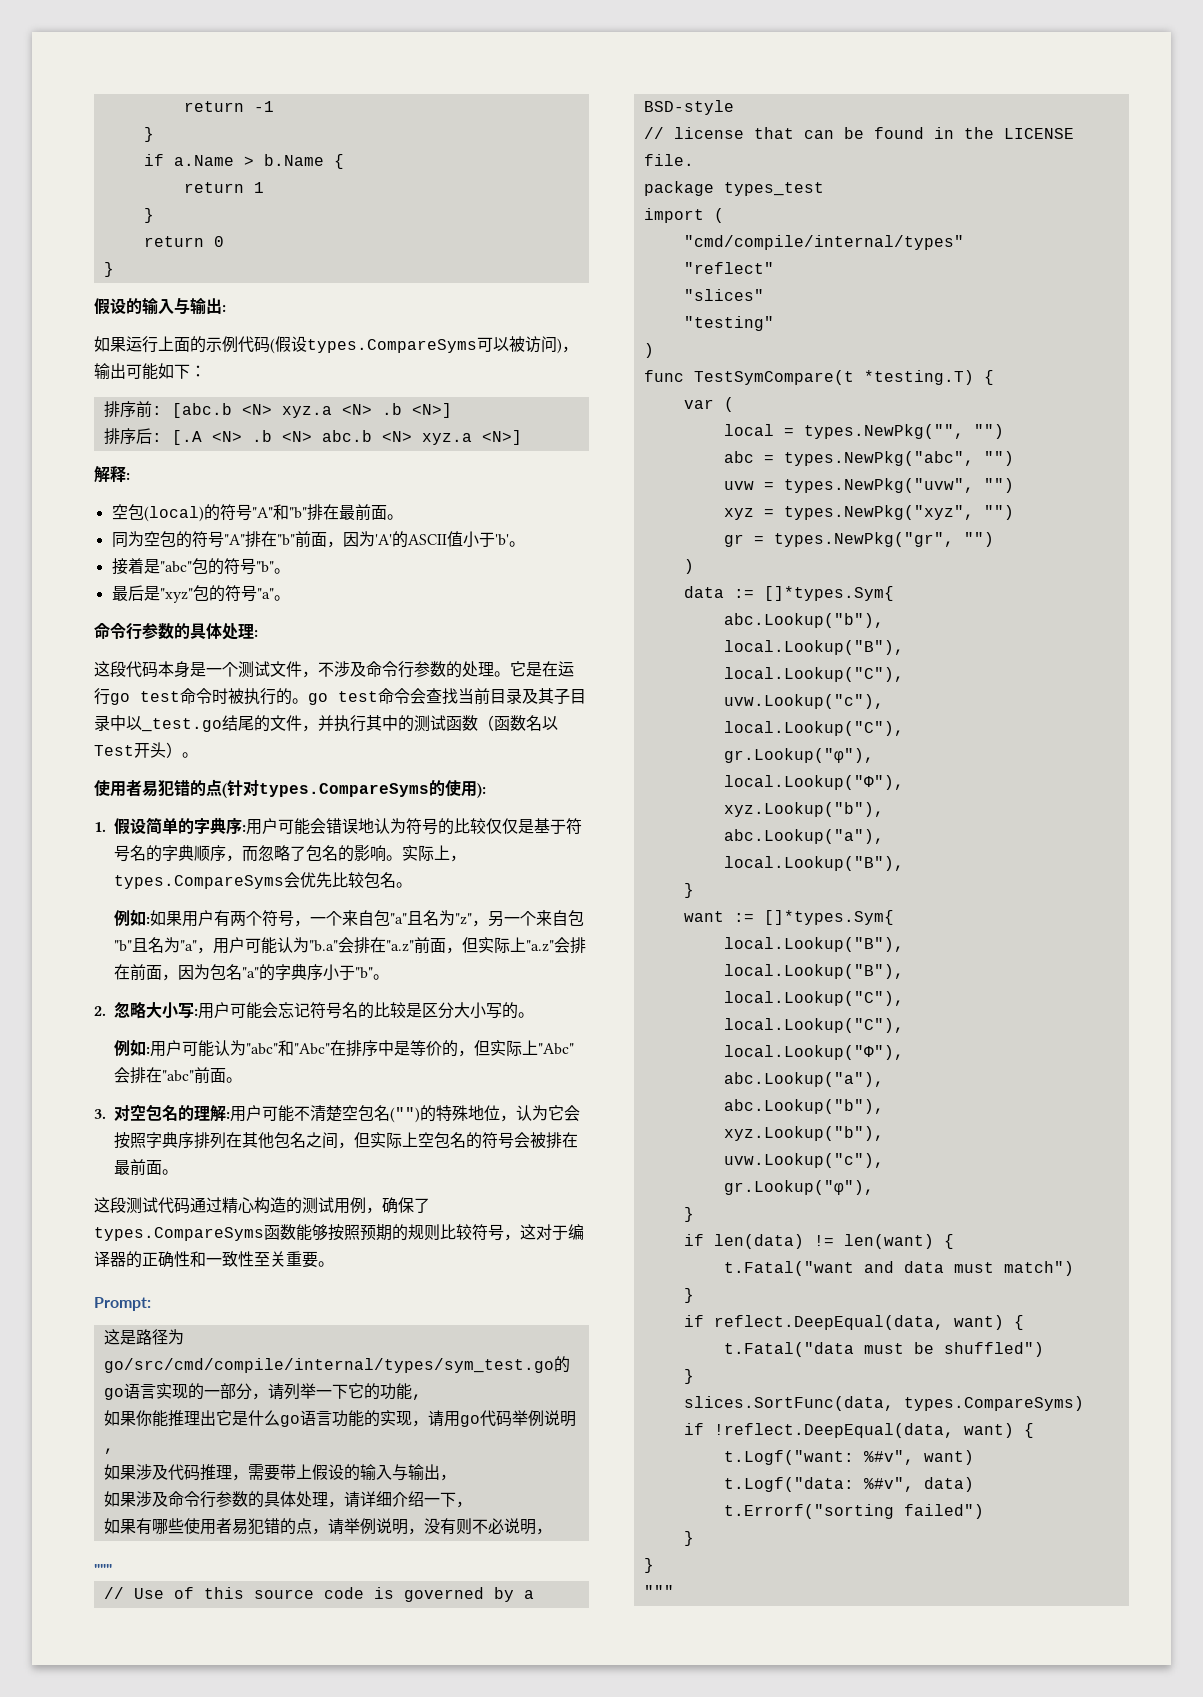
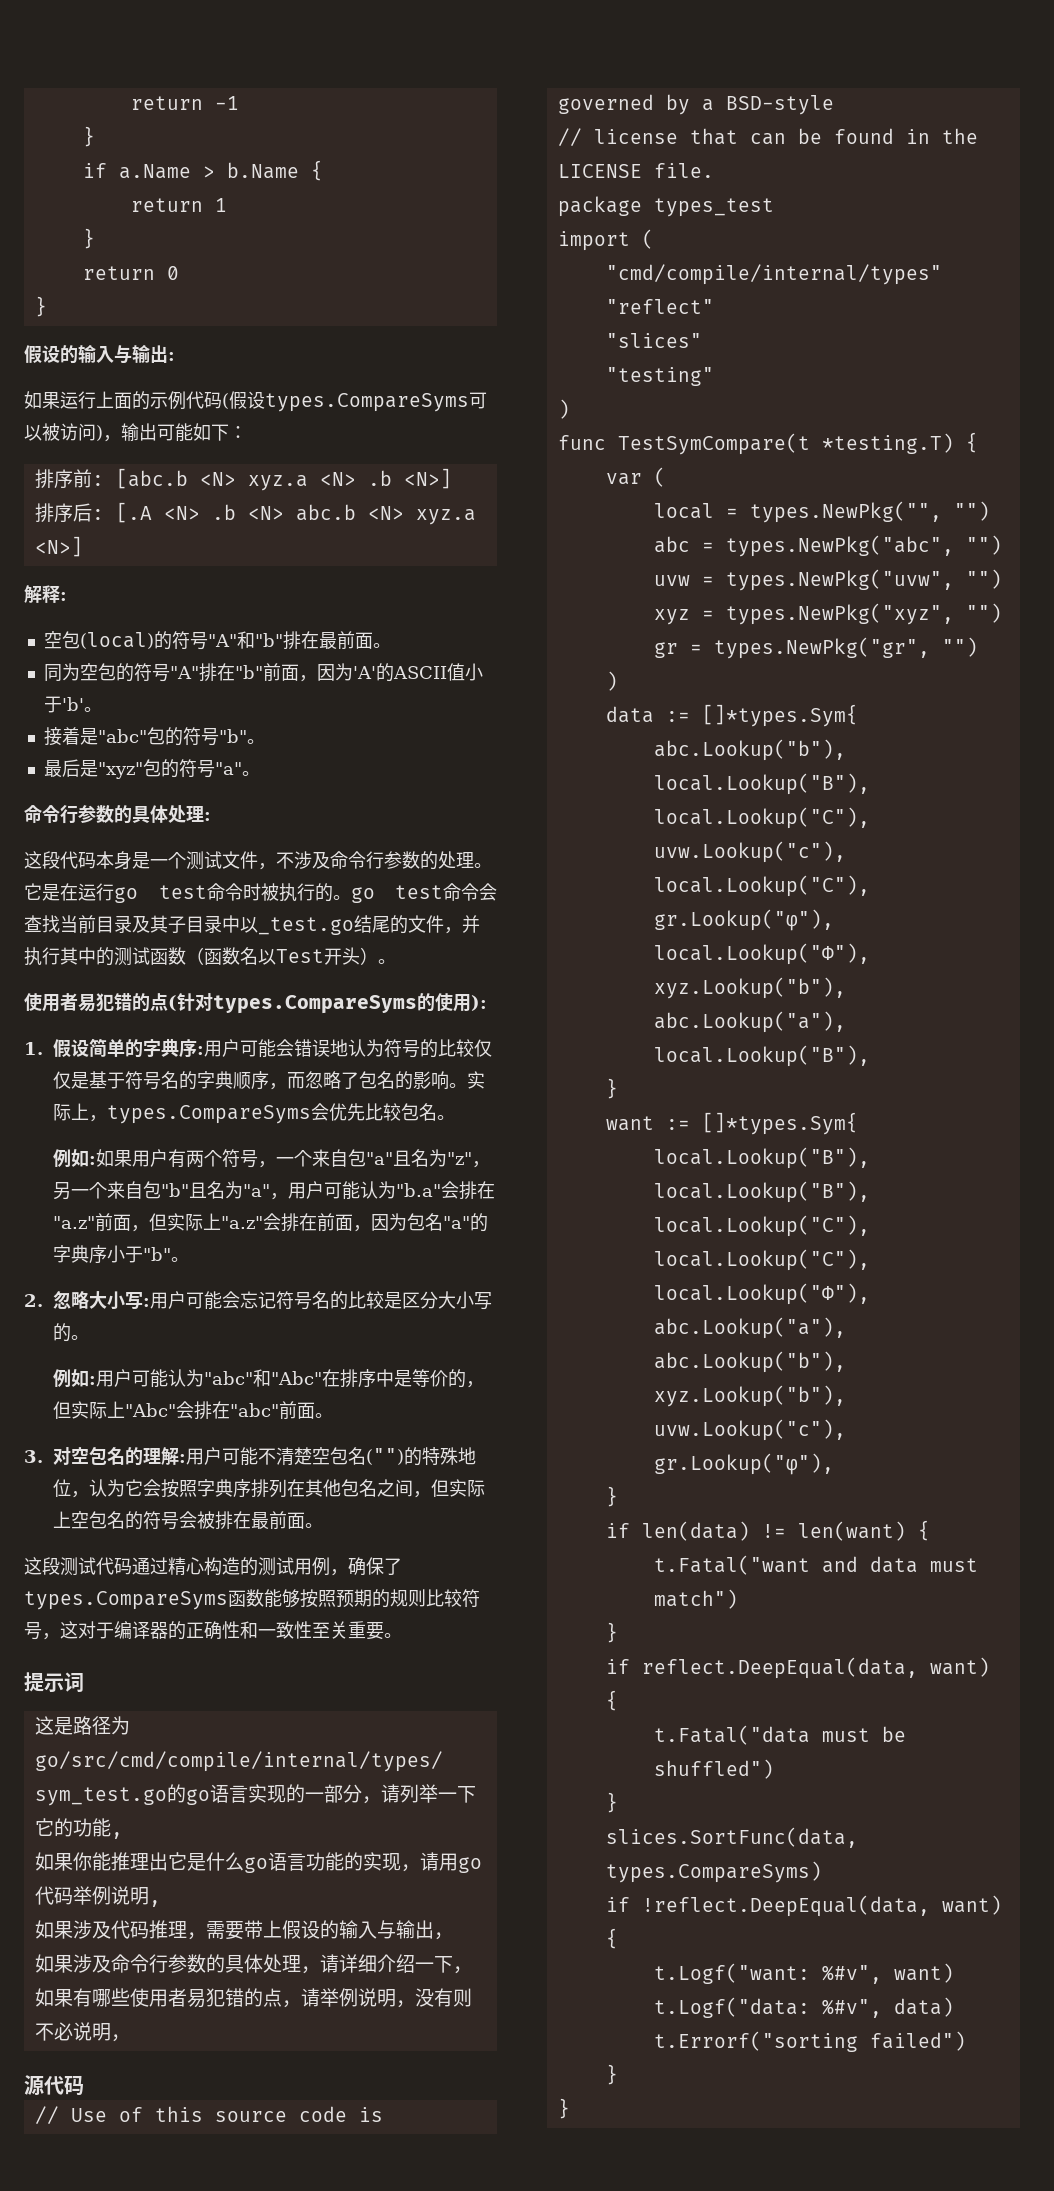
[94,1297,151,1311] Prompt: -> [24,1672,84,1692] 提示词
[94,1564,112,1575] """ -> [24,2075,84,2096] 源代码
[643,1585,674,1597] // """ -> (570, 2108) none

